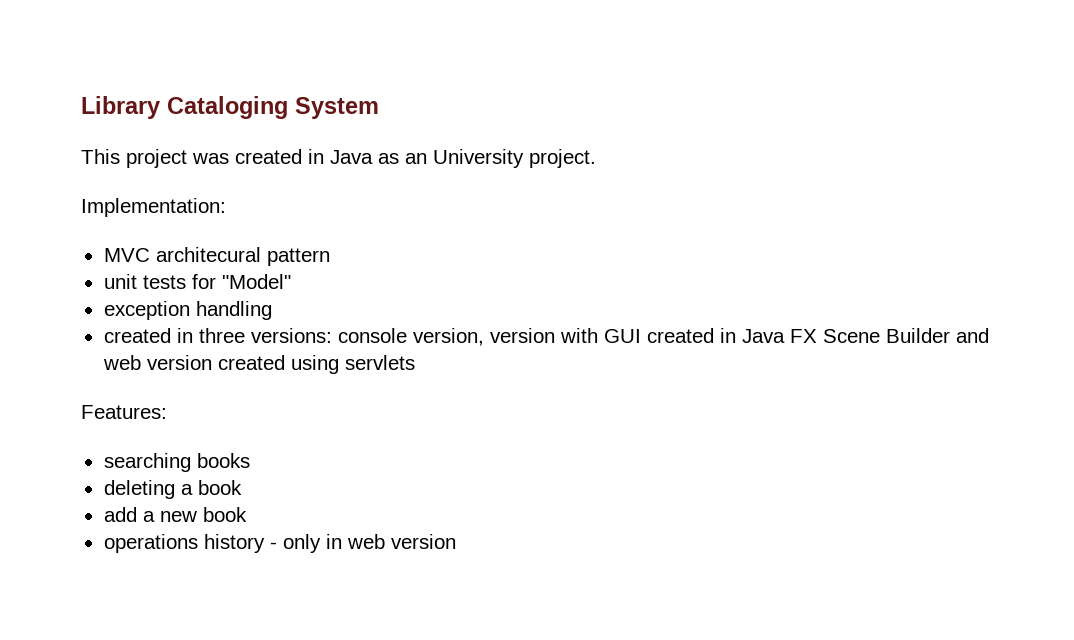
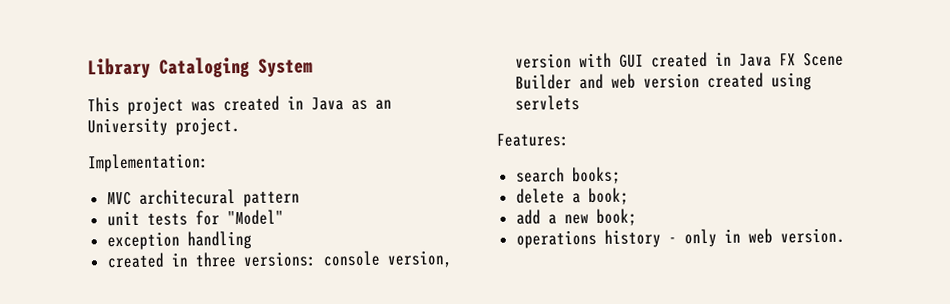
[103,453,250,472] [103,480,242,499] searching books // deleting a book -> [515,166,621,185] [515,187,629,206] search books; // delete a book;
[202,507,247,522] book -> [595,208,637,226] book;
[390,534,456,549] version -> [779,227,845,244] version.

